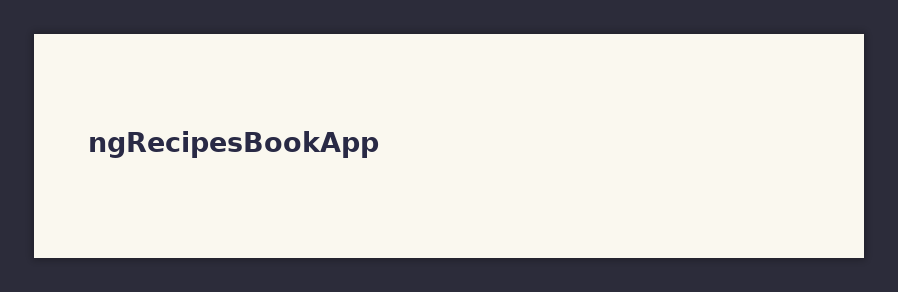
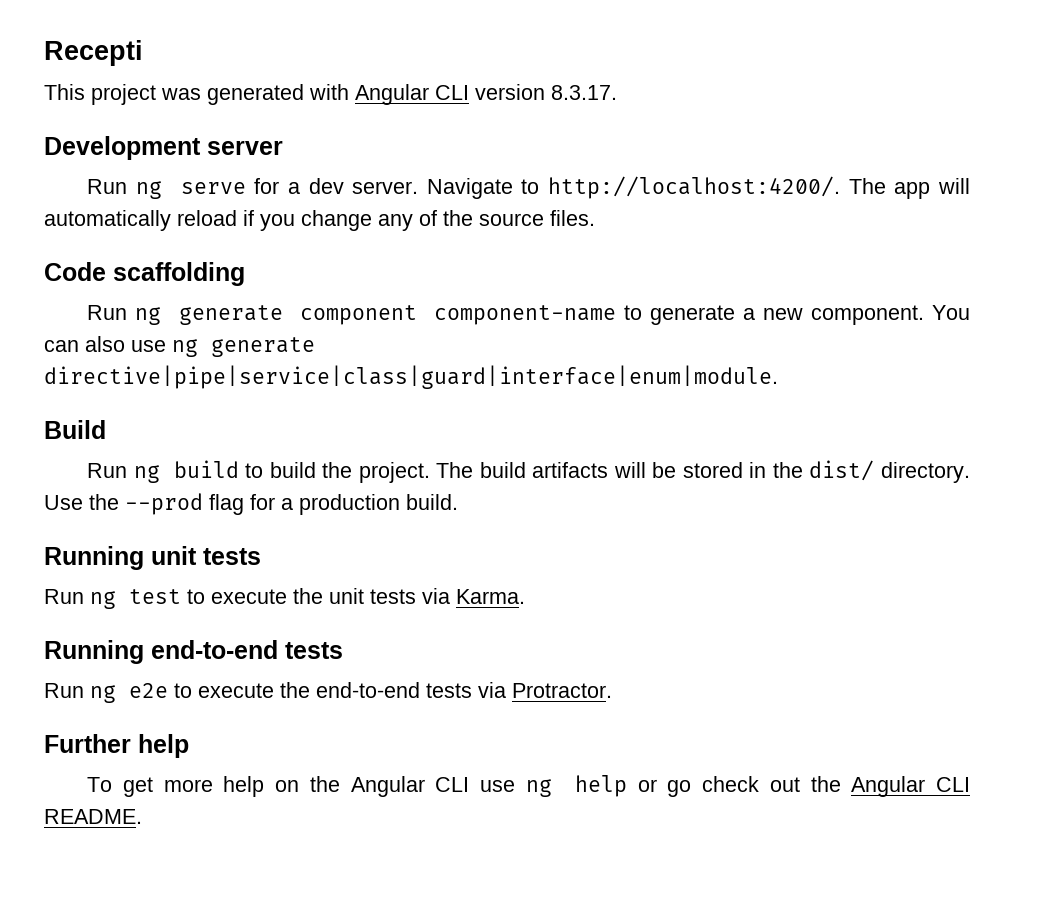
[88,131,379,158] ngRecipesBookApp -> [44,40,143,66] [44,84,617,105] [44,136,283,160] [87,176,971,199] [44,210,595,231] [44,262,245,286] [87,305,970,325] [44,336,315,357] [44,365,778,389] [44,420,106,439] [87,460,971,483] [44,493,458,515] [44,546,261,570] [44,588,525,609] [44,640,343,664] [44,682,612,703] [44,734,189,758] [87,775,970,797] [44,809,142,824] Recepti // This project was generated with Angular CLI version 8.3.17. // Development server // Run ng serve for a dev server. Navigate to http://localhost:4200/. The app will automatically reload if you change any of the source files. // Code scaffolding // Run ng generate component component-name to generate a new component. You can also use ng generate directive|pipe|service|class|guard|interface|enum|module. // Build // Run ng build to build the project. The build artifacts will be stored in the dist/ directory. Use the --prod flag for a production build. // Running unit tests // Run ng test to execute the unit tests via Karma. // Running end-to-end tests // Run ng e2e to execute the end-to-end tests via Protractor. // Further help // To get more help on the Angular CLI use ng help or go check out the Angular CLI README.

